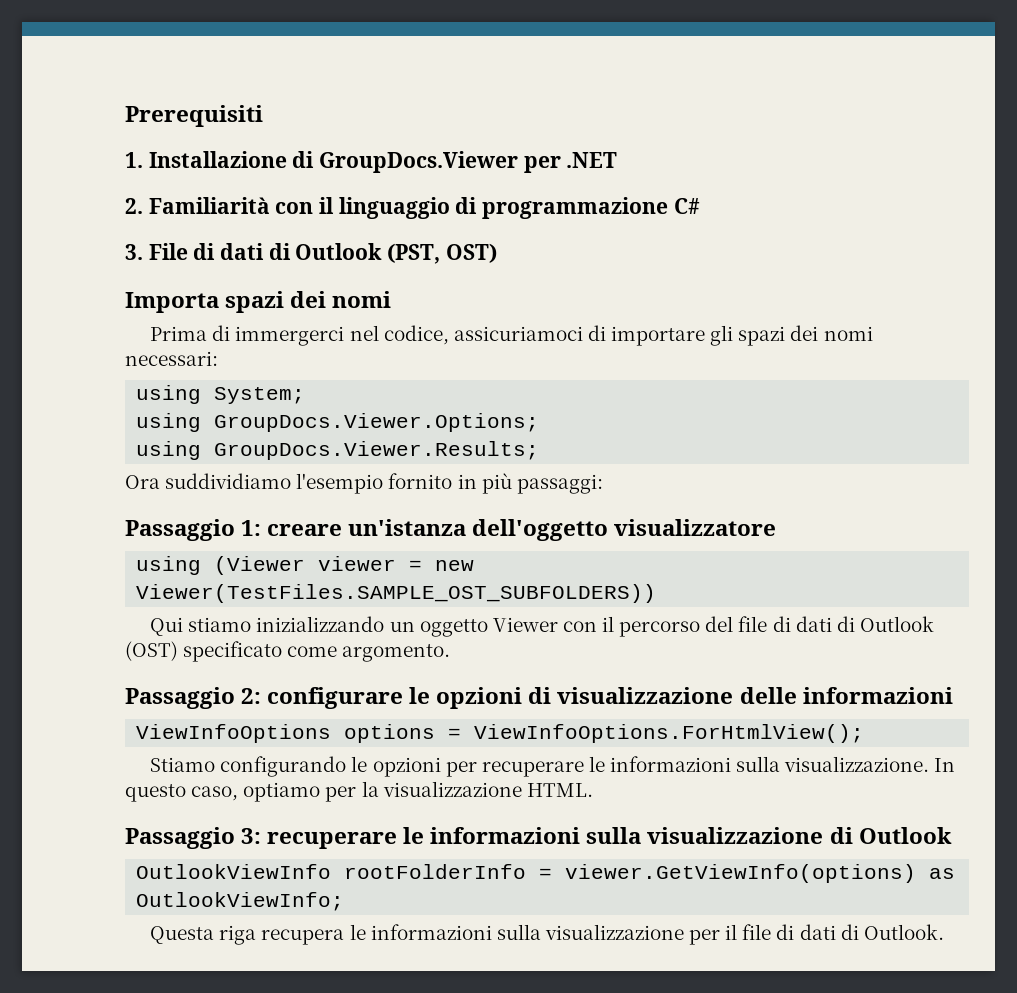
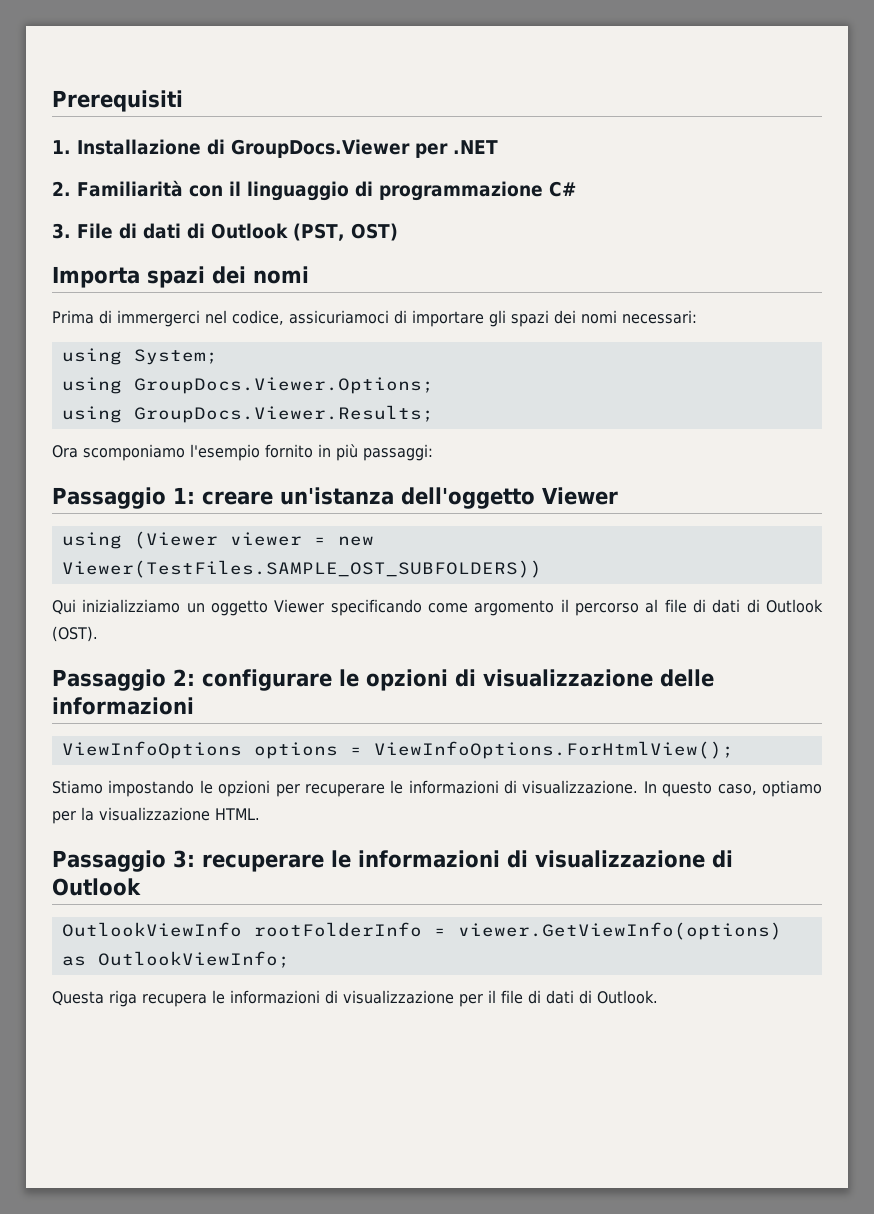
[165,473,292,489] suddividiamo -> [83,444,185,461] scomponiamo
[614,519,777,536] visualizzatore -> [541,487,618,505] Viewer
[188,616,385,632] stiamo inizializzando -> [82,599,181,613] inizializziamo
[562,621,597,632] con -> [330,599,555,616] specificando come argomento
[705,616,734,632] del -> [645,599,659,613] al
[125,641,451,662] (OST) specificato come argomento. -> [52,626,98,642] (OST).
[220,756,347,777] configurando -> [108,780,195,797] impostando
[736,756,781,772] sulla -> [504,780,518,794] di
[586,827,642,844] sulla -> [506,850,528,868] di
[496,924,541,940] sulla -> [325,990,338,1004] di

